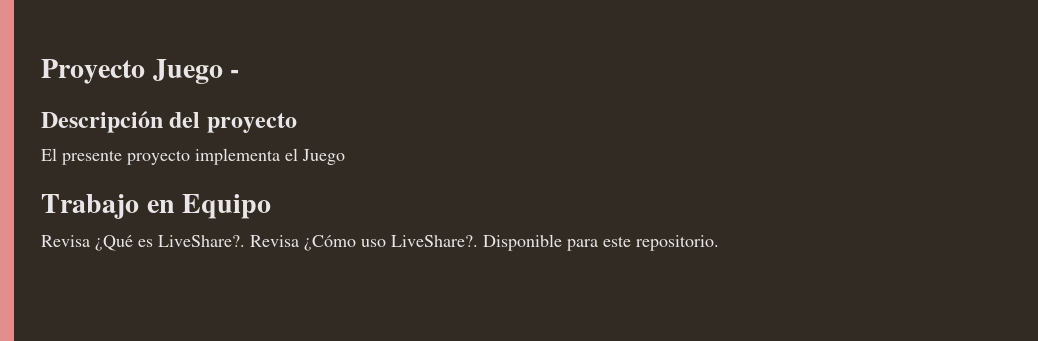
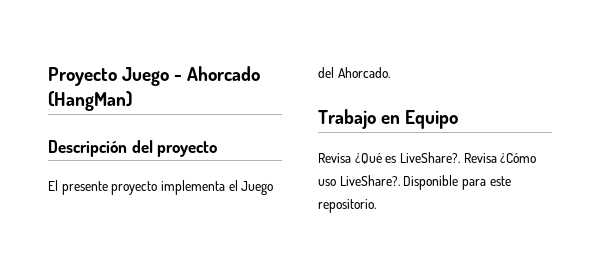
(240, 73) none -> [187,66,261,81] [48,91,132,111] Ahorcado (HangMan)
(345, 157) none -> [318,67,390,78] del Ahorcado.

